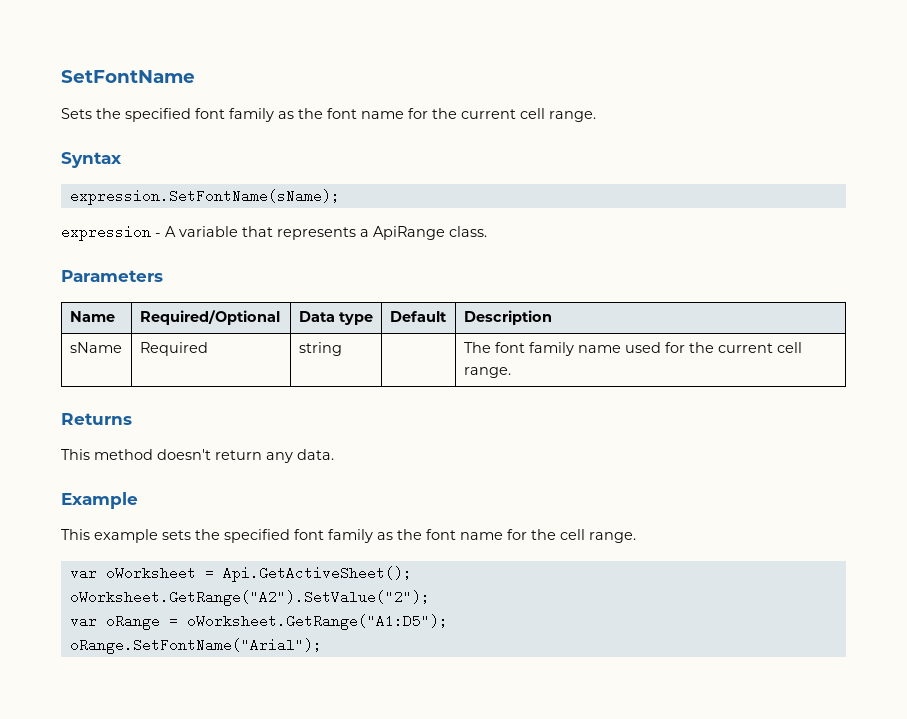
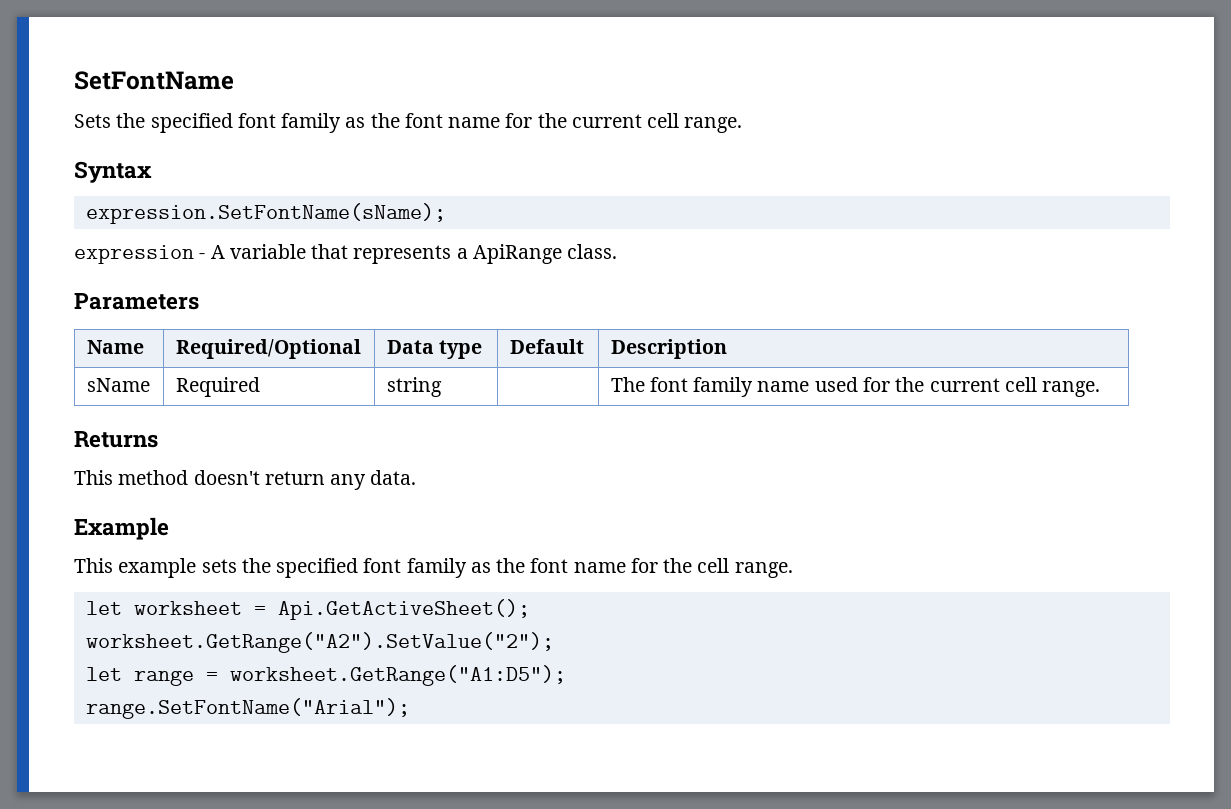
[69,566,196,580] var oWorksheet -> [85,601,242,615] let worksheet
[69,590,430,606] [69,614,448,630] [69,638,322,654] oWorksheet.GetRange("A2").SetValue("2"); // var oRange = oWorksheet.GetRange("A1:D5"); // oRange.SetFontName("Arial"); -> [85,632,554,653] [85,665,566,686] [85,698,410,719] worksheet.GetRange("A2").SetValue("2"); // let range = worksheet.GetRange("A1:D5"); // range.SetFontName("Arial");

